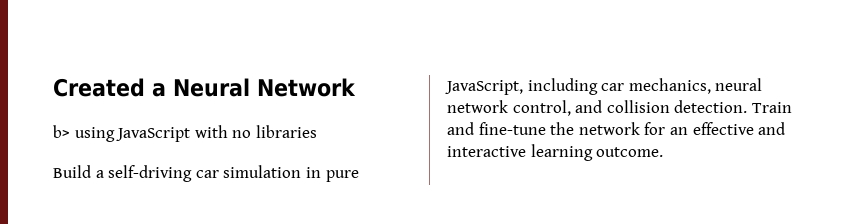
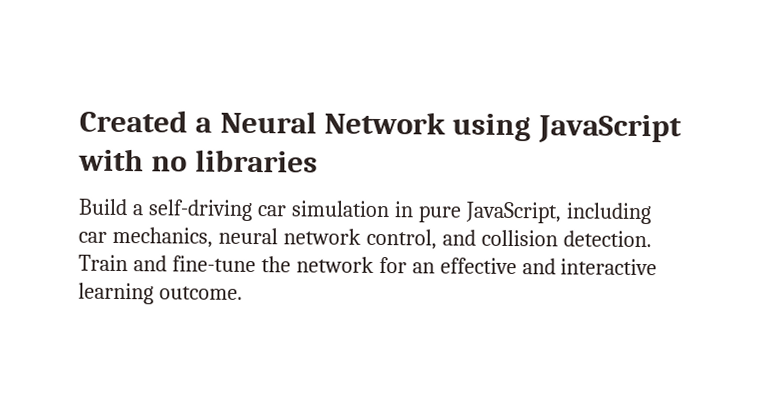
[53,125,70,138] // b> -> (447, 123) none

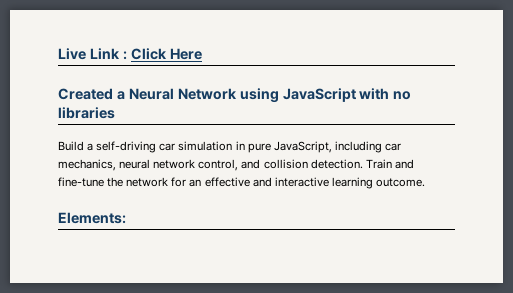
(79, 121) none -> [58,48,202,60] Live Link : Click Here //
(243, 293) none -> [58,212,126,224] // Elements:

